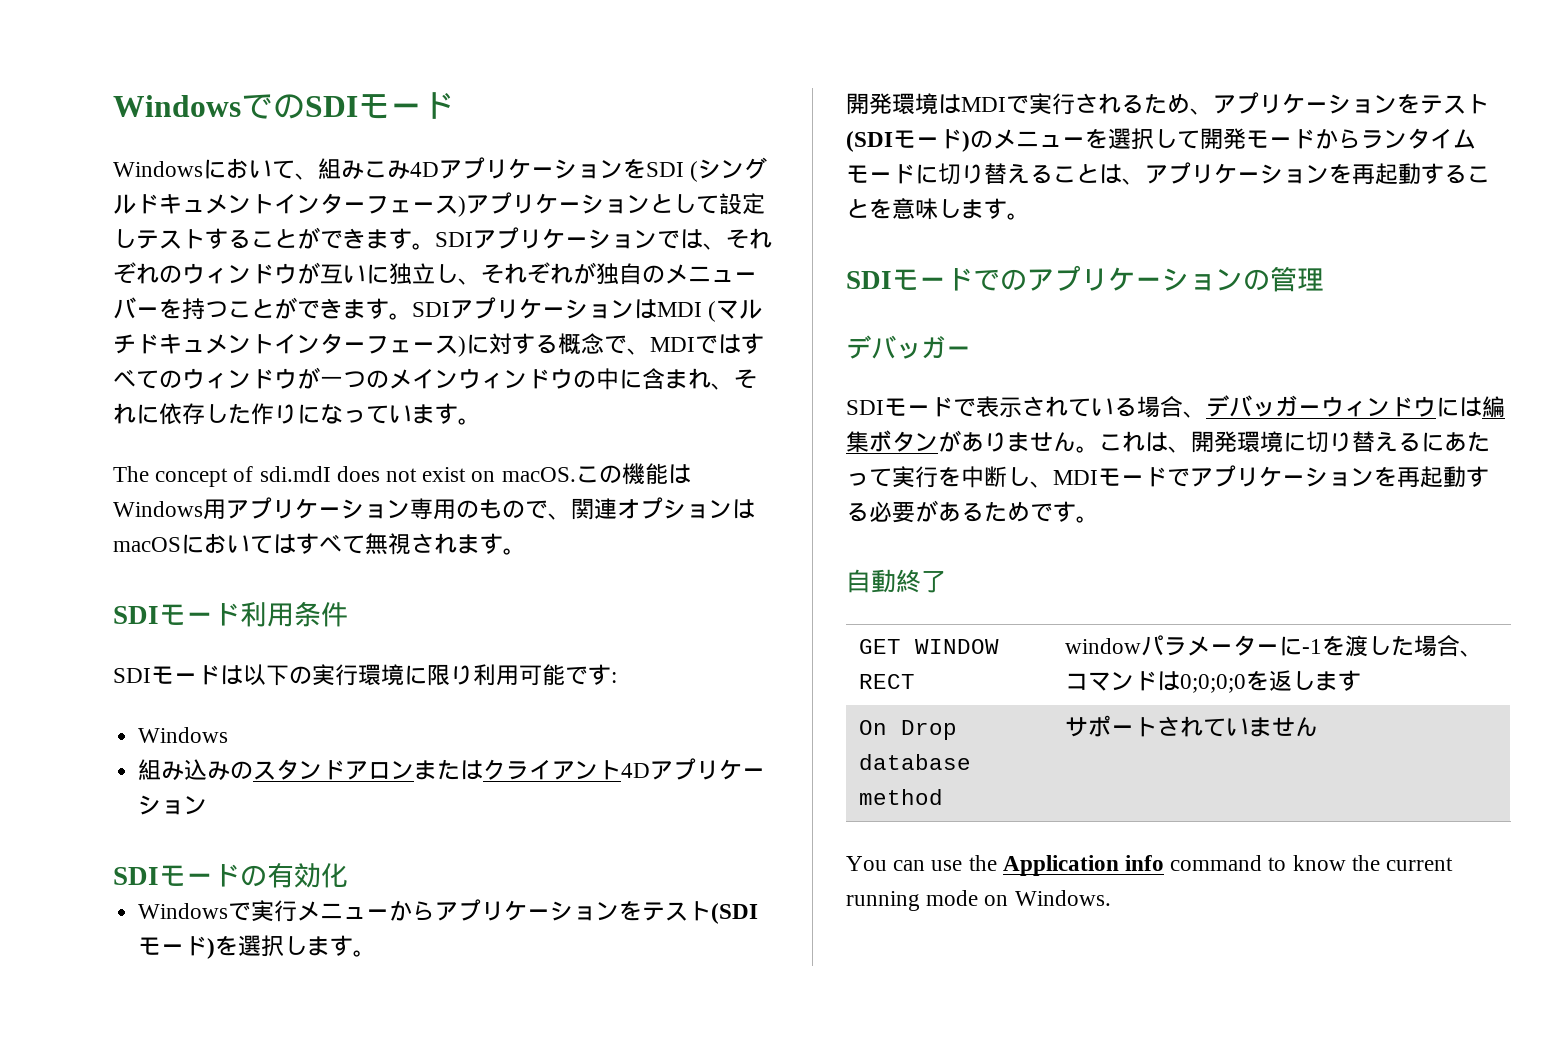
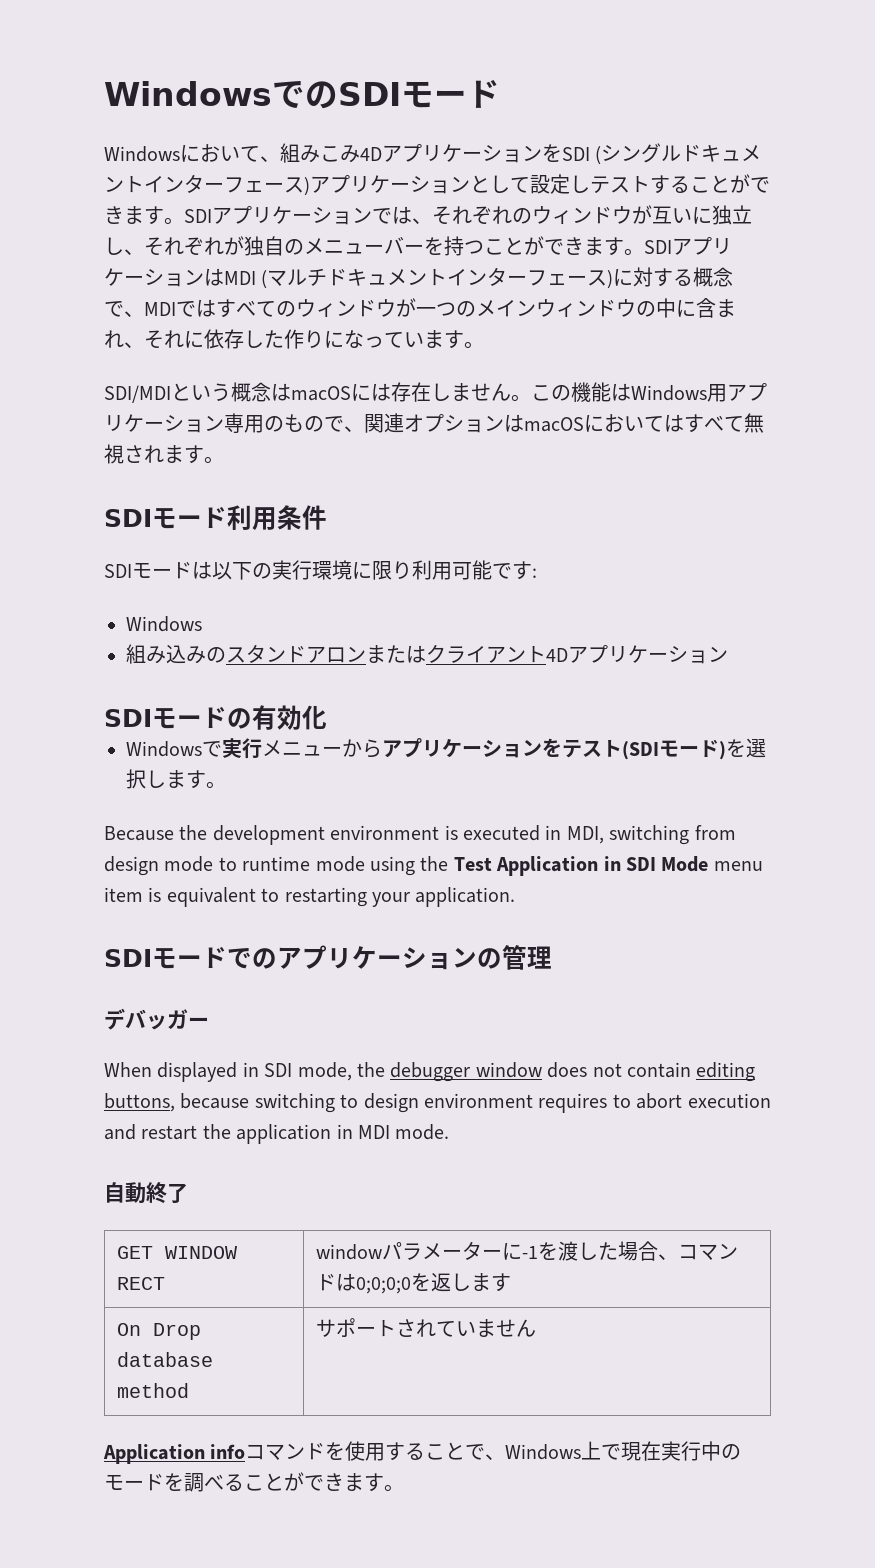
[113,466,576,487] The concept of sdi.mdI does not exist on macOS. -> [104,382,531,403] SDI/MDIという概念はmacOSには存在しません。
[846,92,1489,115] [846,128,1476,152] [846,162,1490,185] [846,198,1030,220] 開発環境はMDIで実行されるため、アプリケーションをテスト(SDIモード)のメニューを選択して開発モードからランタイムモードに切り替えることは、アプリケーションを再起動することを意味します。 -> [104,825,736,845] [104,856,763,876] [104,887,516,907] Because the development environment is executed in MDI, switching from design mode to runtime mode using the Test Application in SDI Mode menu item is equivalent to restarting your application.
[846,395,1505,418] [846,430,1490,453] [846,465,1489,488] [846,500,1099,523] SDIモードで表示されている場合、デバッガーウィンドウには編集ボタンがありません。これは、開発環境に切り替えるにあたって実行を中断し、MDIモードでアプリケーションを再起動する必要があるためです。 -> [104,1062,756,1082] [104,1093,771,1113] [104,1124,450,1144] When displayed in SDI mode, the debugger window does not contain editing buttons, because switching to design environment requires to abort execution and restart the application in MDI mode.
[846,855,1454,876] [846,890,1111,911] You can use the Application info command to know the current running mode on Windows. -> [103,1441,742,1464] [104,1472,404,1492] Application infoコマンドを使用することで、Windows上で現在実行中のモードを調べることができます。

